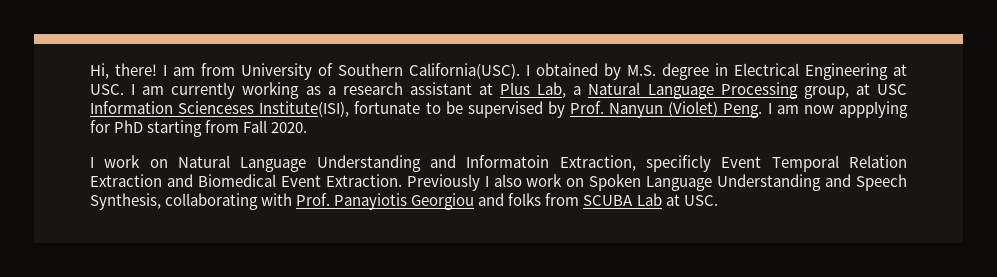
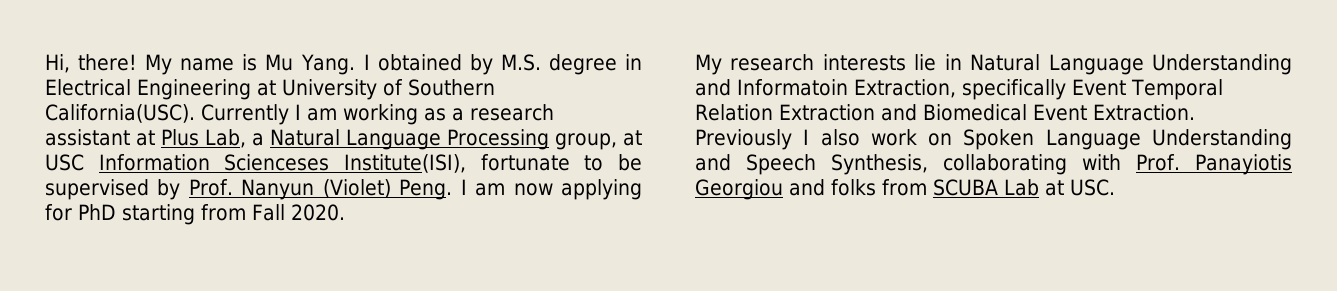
[163,63,520,80] I am from University of Southern California(USC). -> [145,54,356,75] My name is Mu Yang.
[90,82,236,99] USC. I am currently -> [282,79,495,100] [45,104,337,125] University of Southern California(USC). Currently I am
[838,101,908,118] appplying -> [561,179,643,200] applying
[90,155,168,168] I work on -> [695,54,962,75] My research interests lie in
[646,155,711,172] specificly -> [962,79,1066,100] specifically

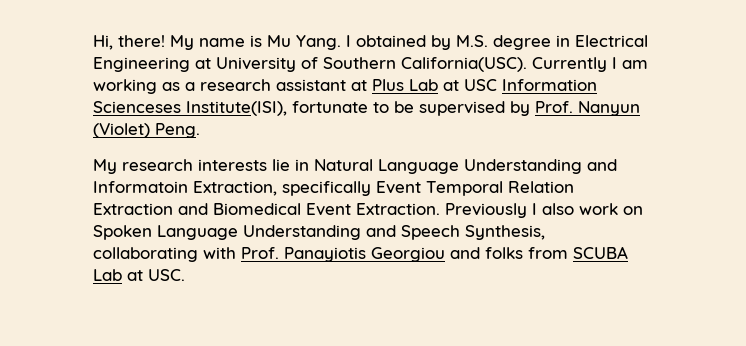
[205,129,617,150] Lab, a Natural Language Processing group, -> [409,79,438,91] Lab
[460,179,643,200] [45,204,345,225] I am now applying for PhD starting from Fall 2020. -> (200, 130) none

